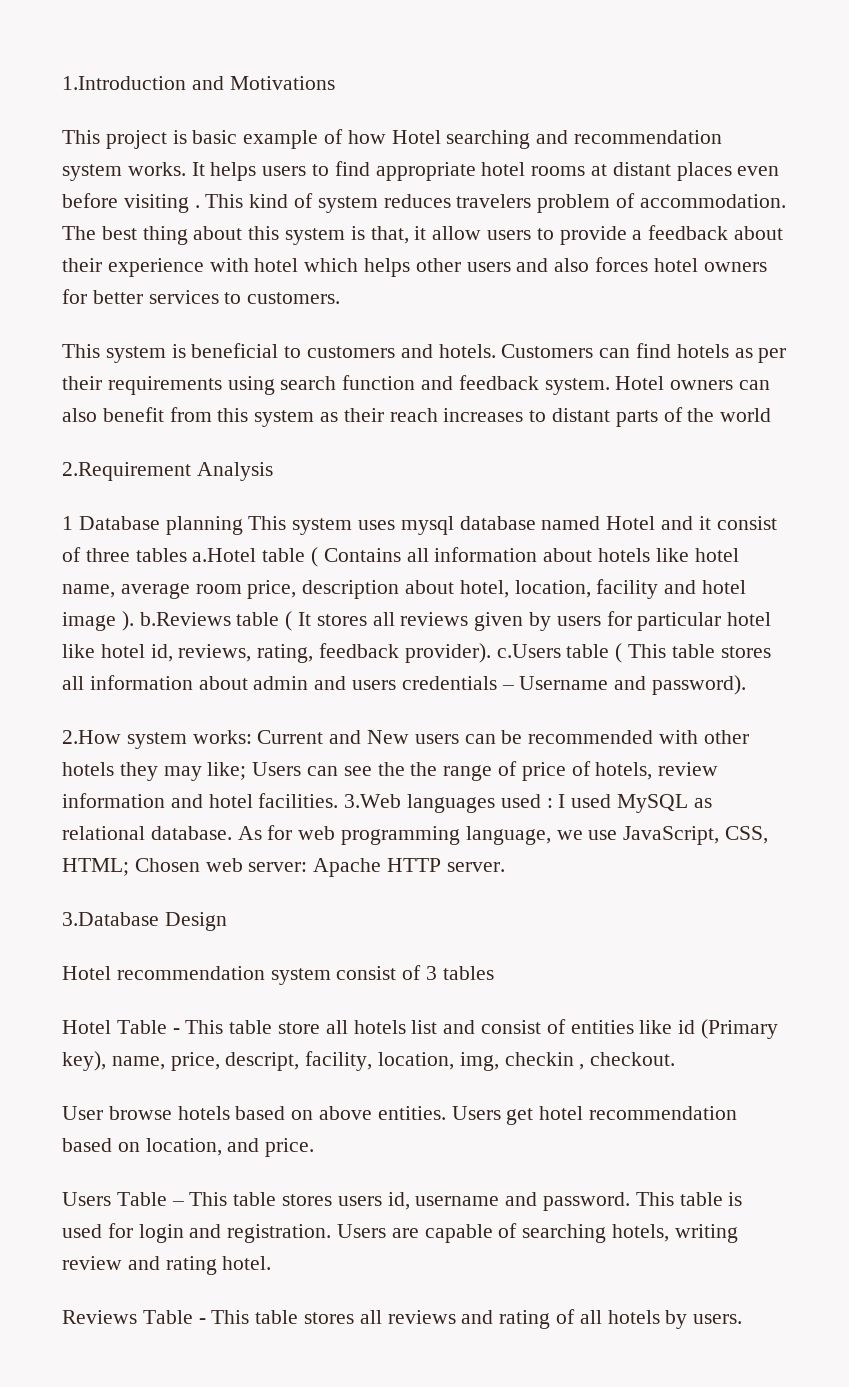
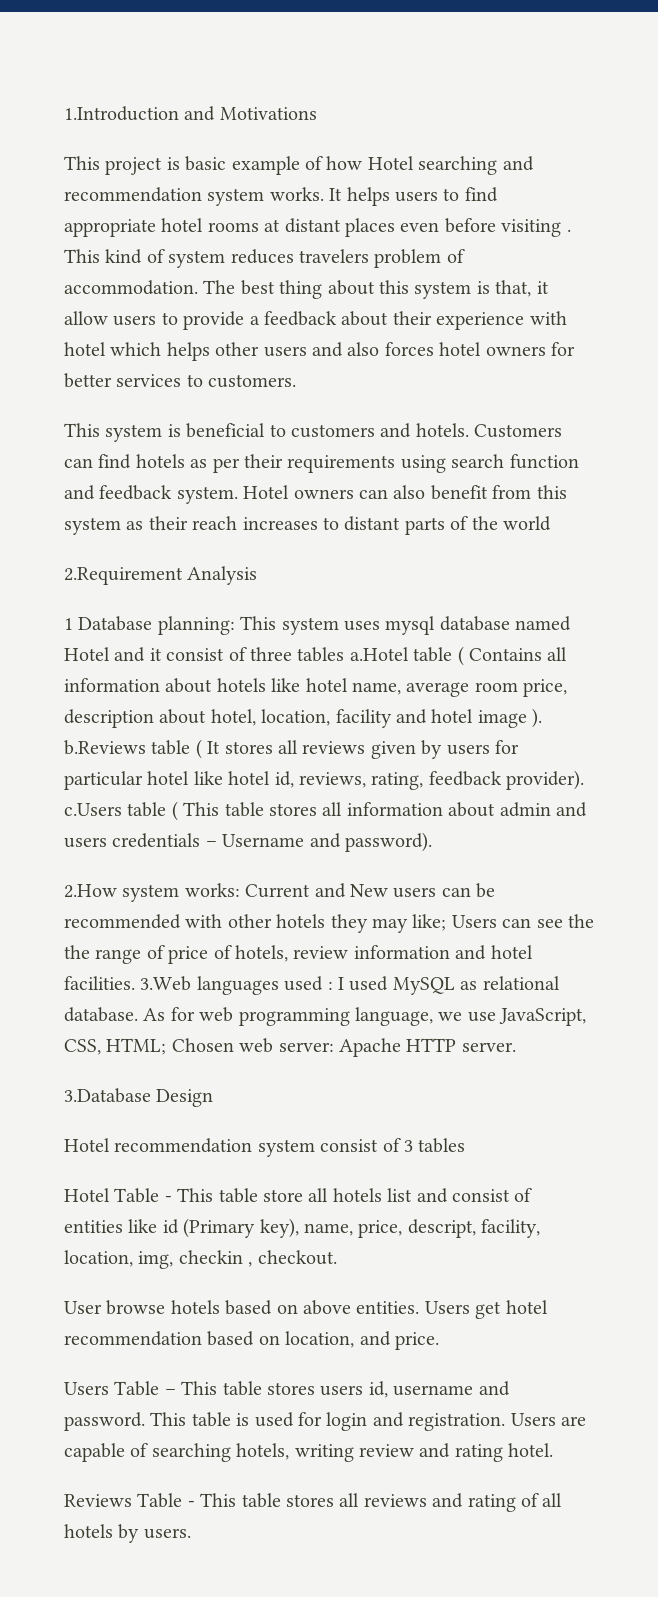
[165,516,243,535] planning -> [157,616,235,635] planning:

